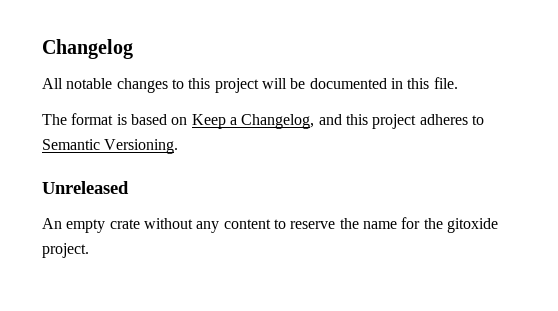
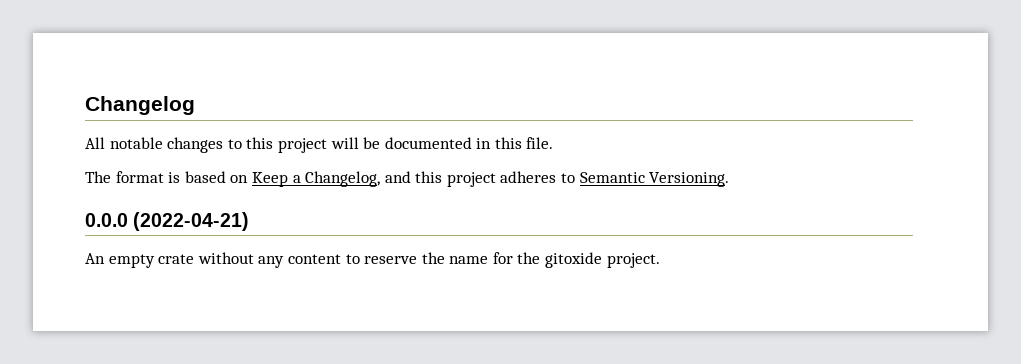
[42,181,129,194] Unreleased -> [85,212,250,231] 0.0.0 (2022-04-21)

